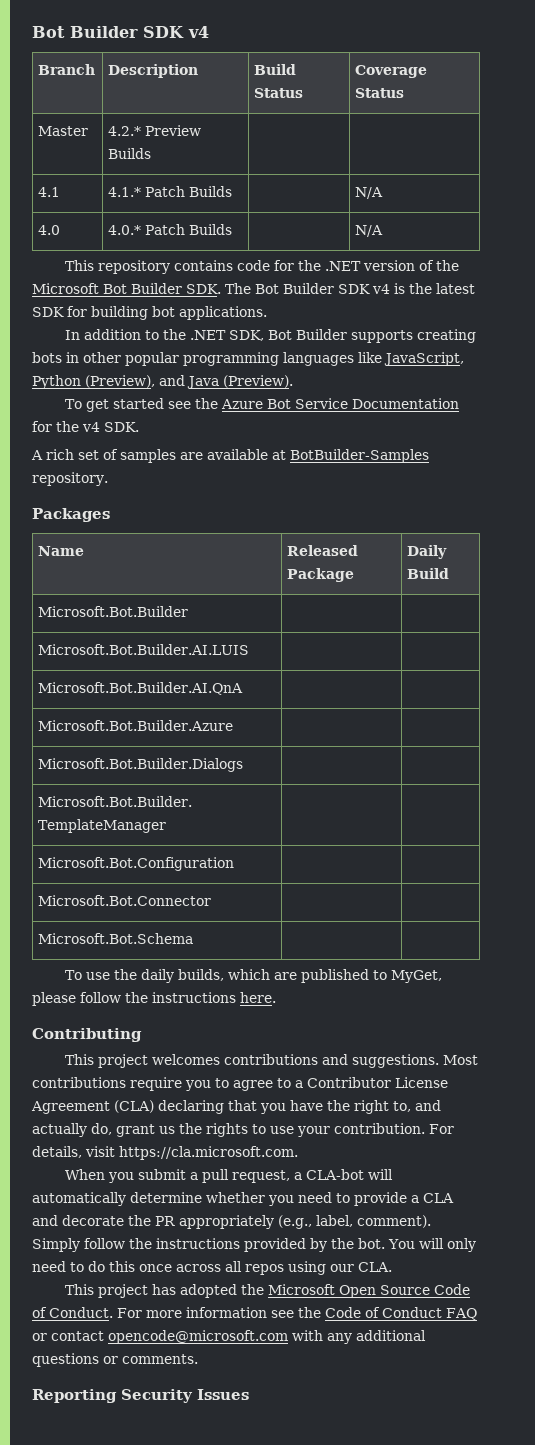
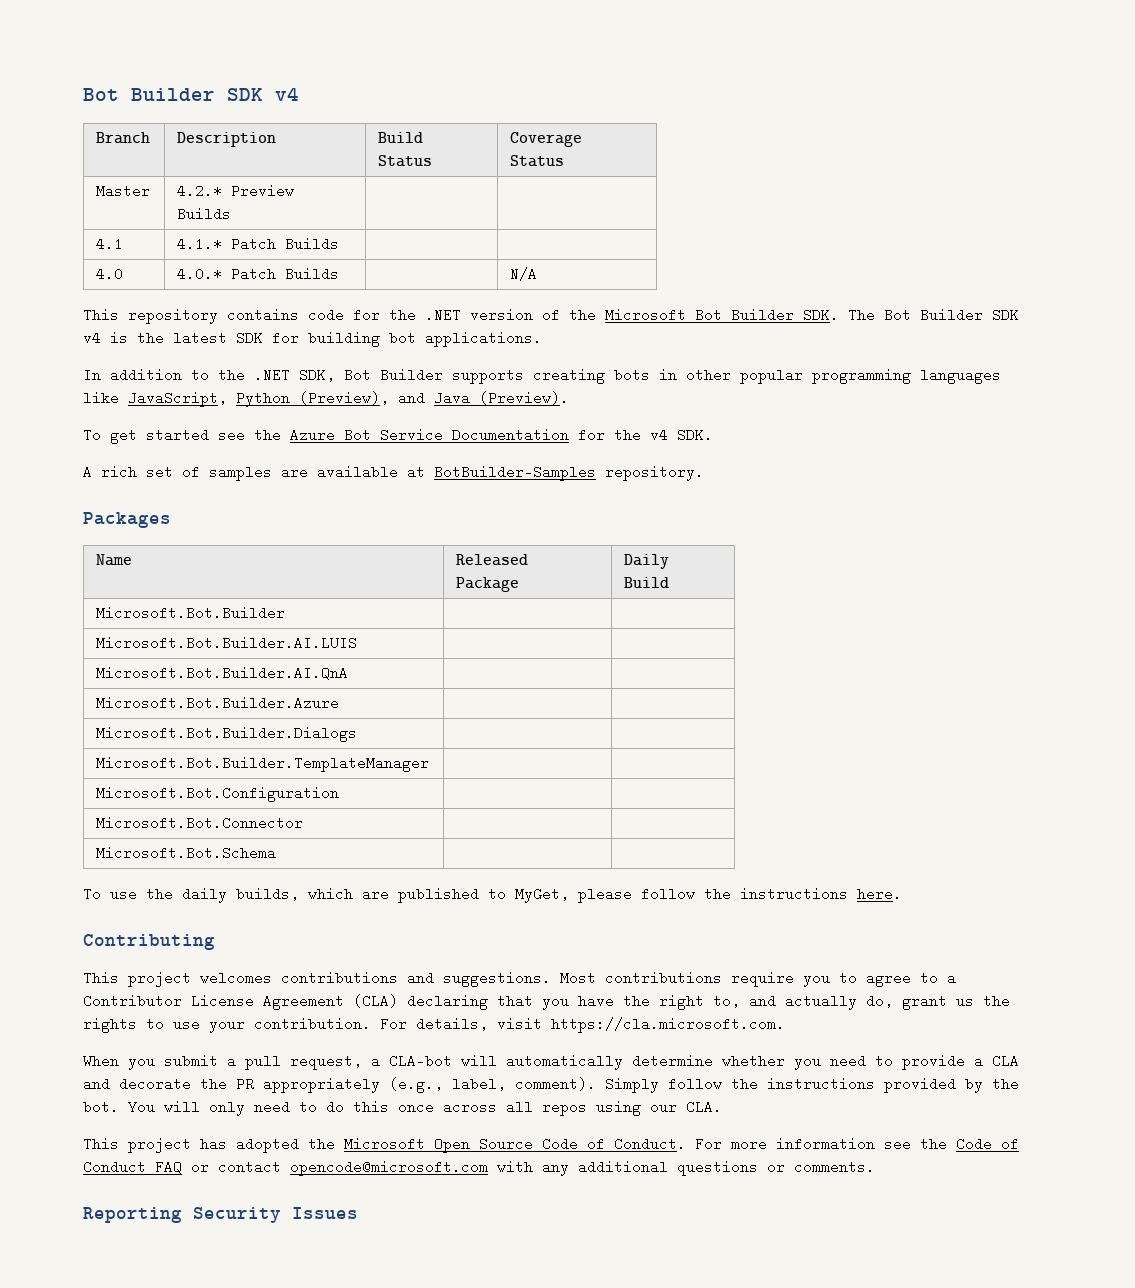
[355,187,384,199] N/A -> (340, 244) none

